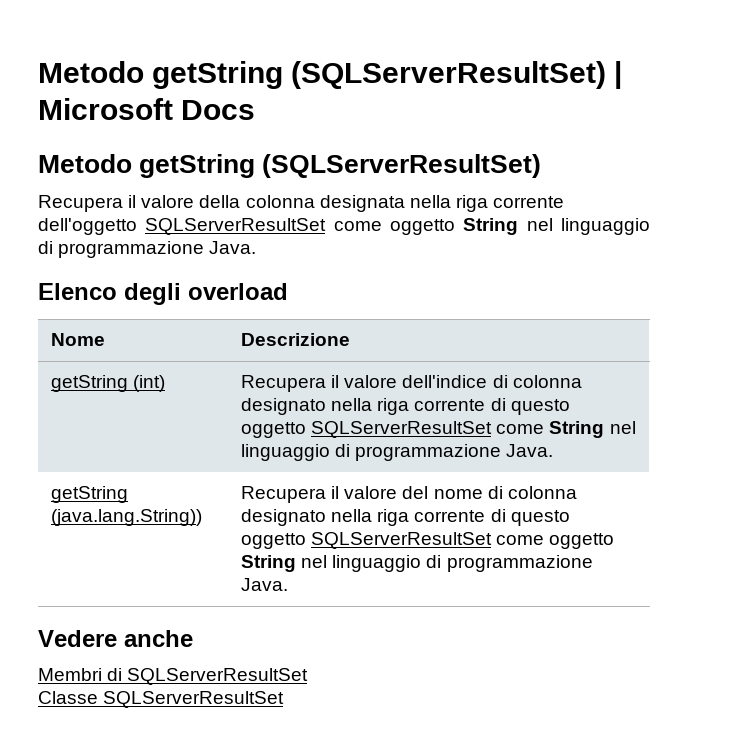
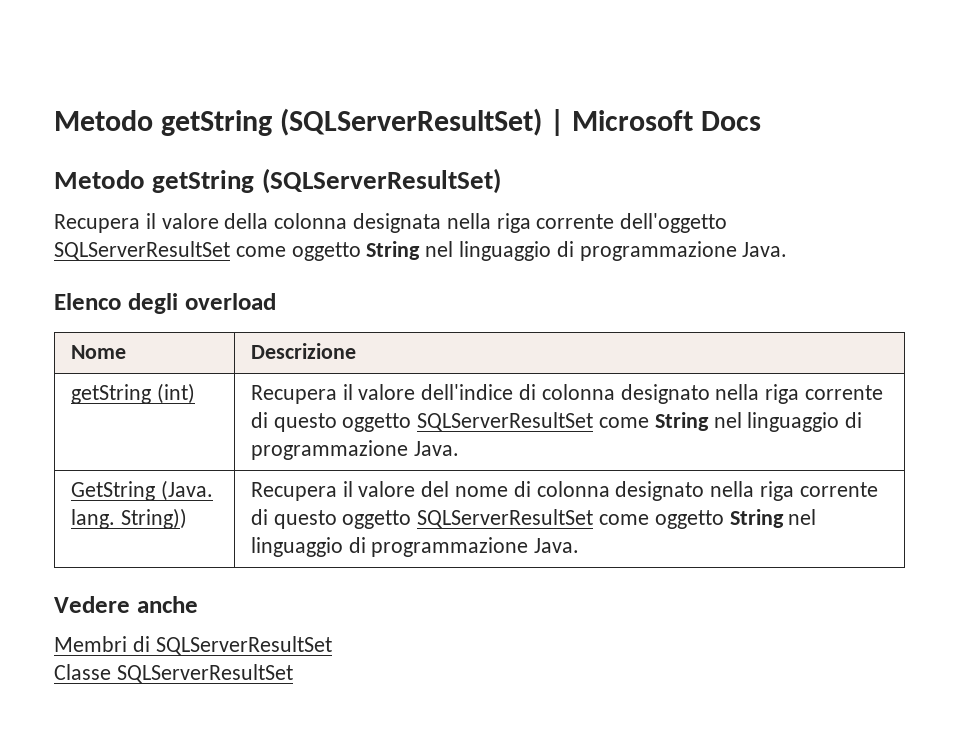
[51,486,129,503] [51,509,203,526] getString (java.lang.String)) -> [70,480,213,501] [70,508,187,529] GetString (Java. lang. String))

